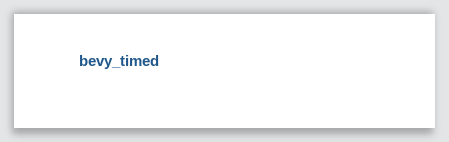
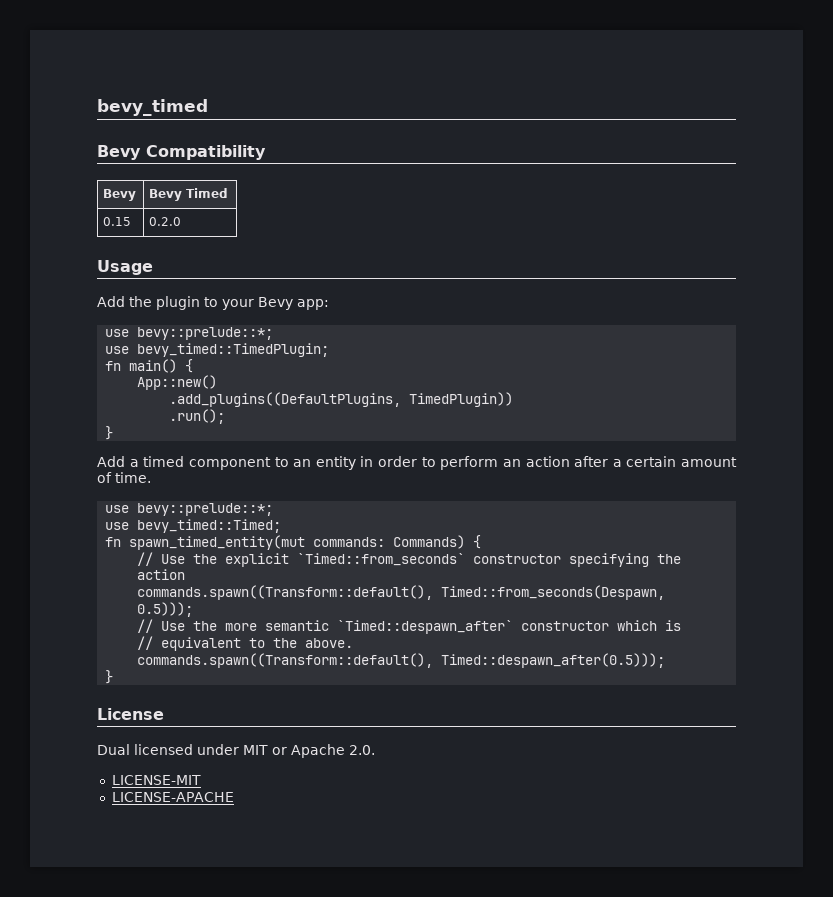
(159, 62) none -> [97,145,266,160] [103,189,137,201] [149,188,229,201] [103,217,132,226] [149,217,182,226] [97,260,153,275] [97,296,329,310] [105,327,274,340] [105,343,330,357] [105,359,194,373] [137,375,218,390] [169,392,514,407] [169,409,226,424] [105,426,114,440] [97,456,737,470] [97,472,151,483] [105,503,274,516] [105,519,282,533] [105,535,482,550] [137,552,682,567] [137,569,186,580] [137,585,666,600] [137,602,194,617] [137,619,682,634] [137,636,354,651] [137,653,666,668] [105,670,114,684] [97,708,164,720] [97,744,375,758] [111,775,201,785] [111,792,234,802] // Bevy Compatibility // Bevy | Bevy Timed // 0.15 | 0.2.0 // Usage // Add the plugin to your Bevy app: // use bevy::prelude::*; // use bevy_timed::TimedPlugin; // fn main() { // App::new() // .add_plugins((DefaultPlugins, TimedPlugin)) // .run(); // } // Add a timed component to an entity in order to perform an action after a certain amount of time. // use bevy::prelude::*; // use bevy_timed::Timed; // fn spawn_timed_entity(mut commands: Commands) { // // Use the explicit `Timed::from_seconds` constructor specifying the action // commands.spawn((Transform::default(), Timed::from_seconds(Despawn, 0.5))); // // Use the more semantic `Timed::despawn_after` constructor which is // // equivalent to the above. // commands.spawn((Transform::default(), Timed::despawn_after(0.5))); // } // License // Dual licensed under MIT or Apache 2.0. // LICENSE-MIT // LICENSE-APACHE

